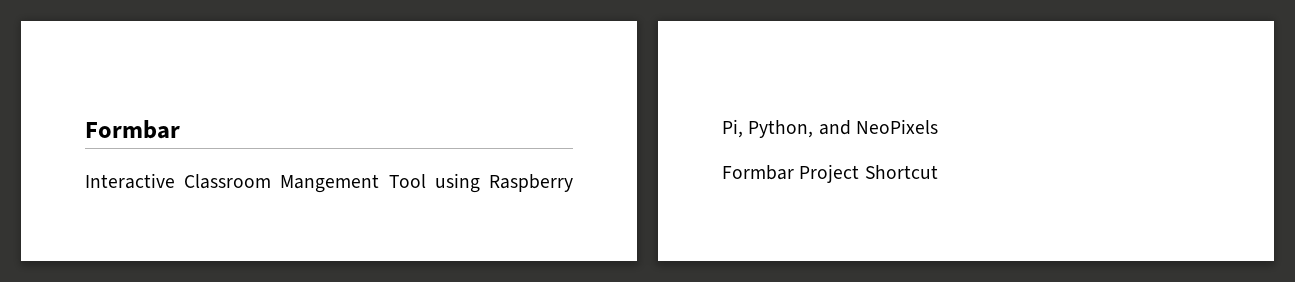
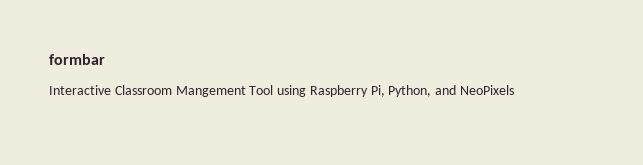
[85,120,180,139] Formbar -> [49,54,105,65] formbar
[722,164,938,183] // Formbar Project Shortcut -> (515, 90) none

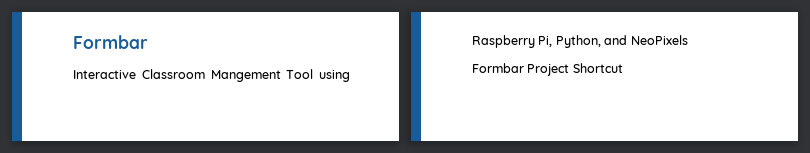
[49,54,105,65] formbar -> [73,35,148,49] Formbar
(515, 90) none -> [472,63,623,76] // Formbar Project Shortcut

